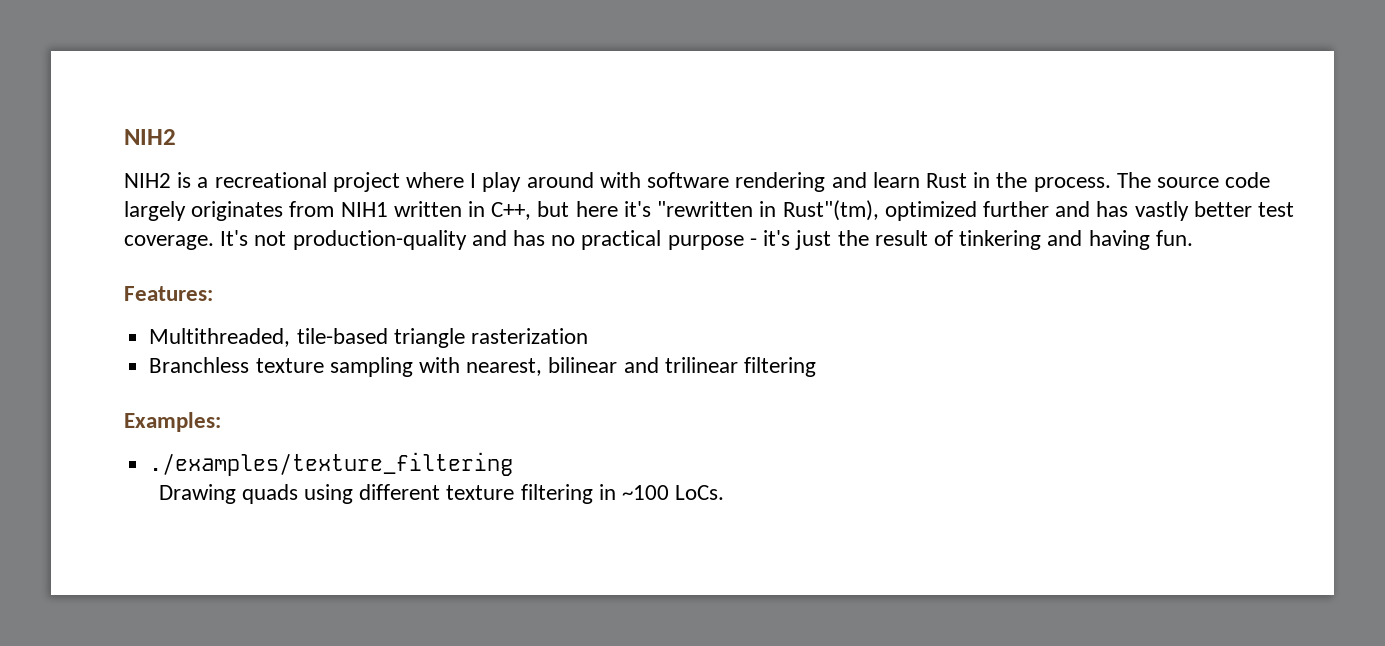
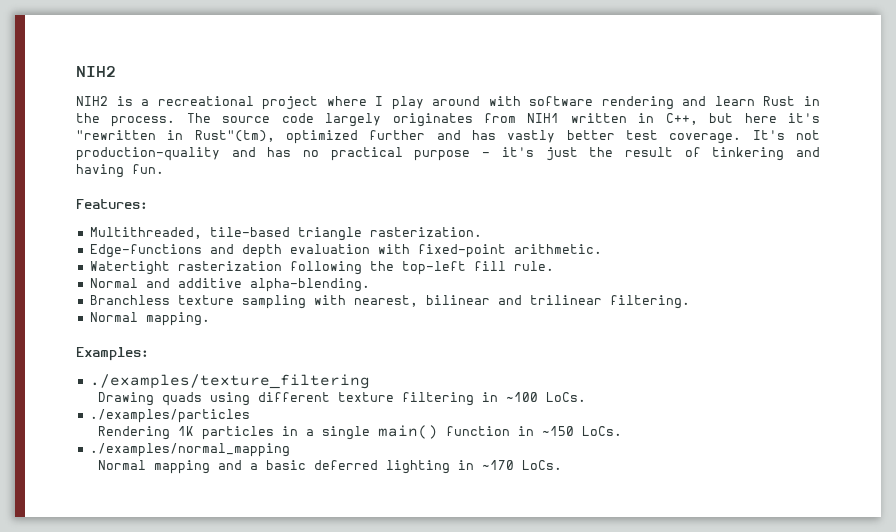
[470,328,588,344] rasterization -> [369,227,482,237] [89,244,602,258] [89,261,554,275] [89,278,370,292] rasterization. // Edge-functions and depth evaluation with fixed-point arithmetic. // Watertight rasterization following the top-left fill rule. // Normal and additive alpha-blending.
[743,357,816,377] filtering -> [609,295,690,309] [89,312,210,326] filtering. // Normal mapping.
(725, 492) none -> [89,409,250,423] [98,425,623,440] [89,443,290,457] [98,460,563,474] // ./examples/particles // Rendering 1K particles in a single main() function in ~150 LoCs. // ./examples/normal_mapping // Normal mapping and a basic deferred lighting in ~170 LoCs.

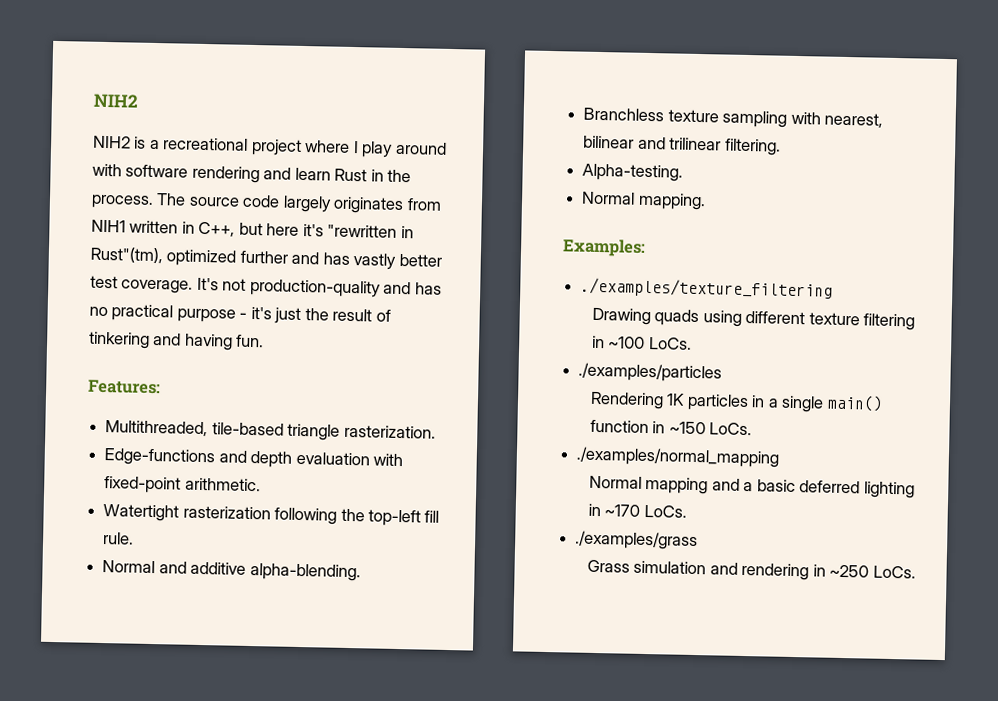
(690, 302) none -> [582,163,684,182] // Alpha-testing.
(563, 465) none -> [575,530,699,551] [587,559,916,581] // ./examples/grass // Grass simulation and rendering in ~250 LoCs.

